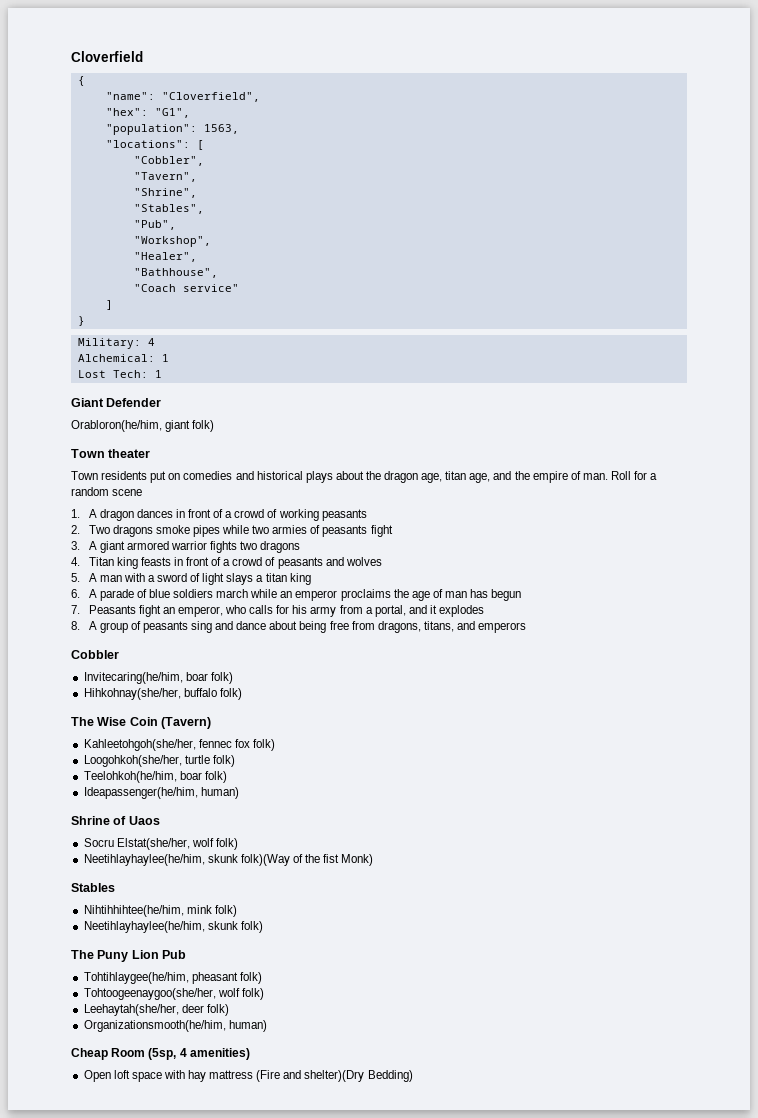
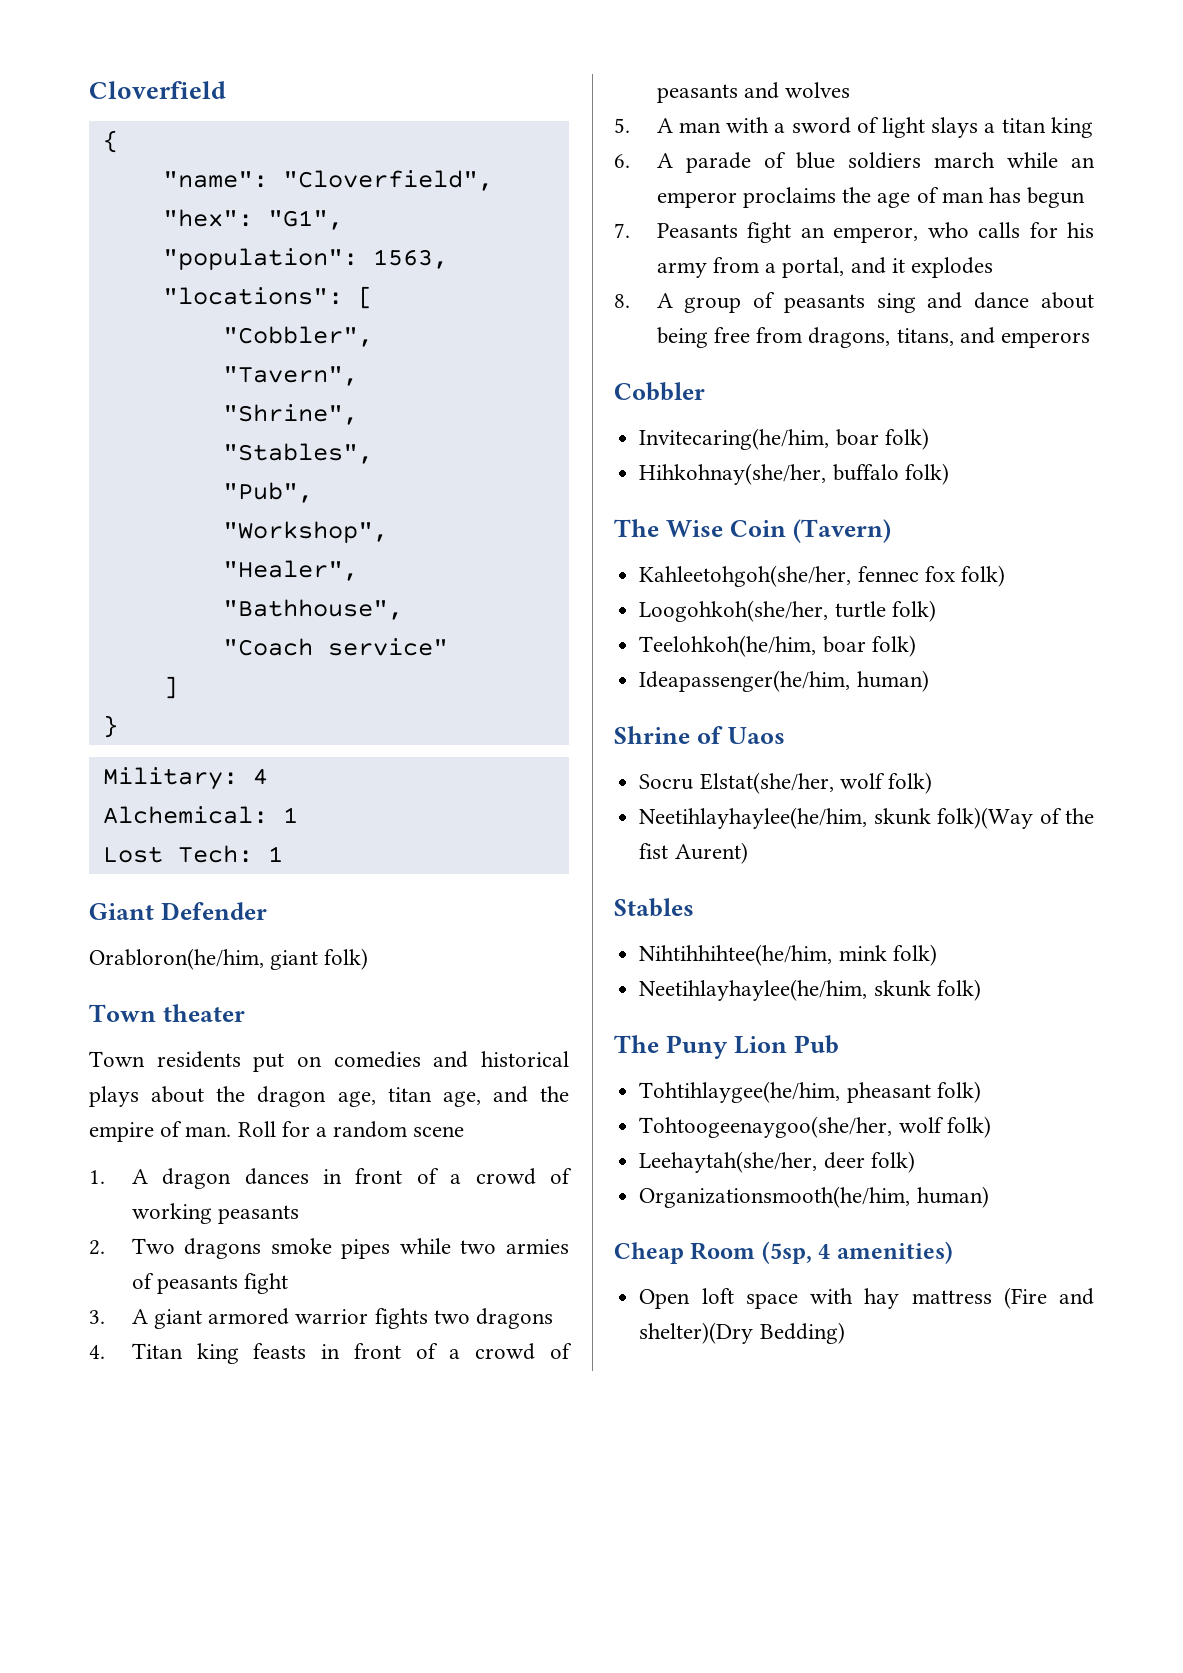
[341,854,374,866] Monk) -> [674,842,748,864] Aurent)

